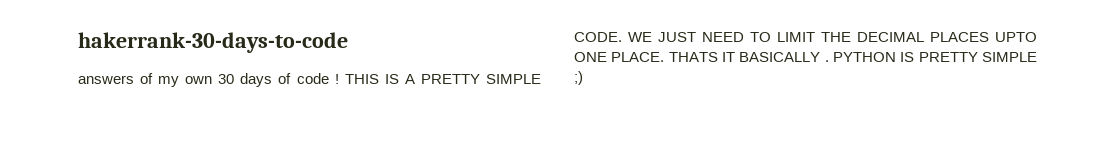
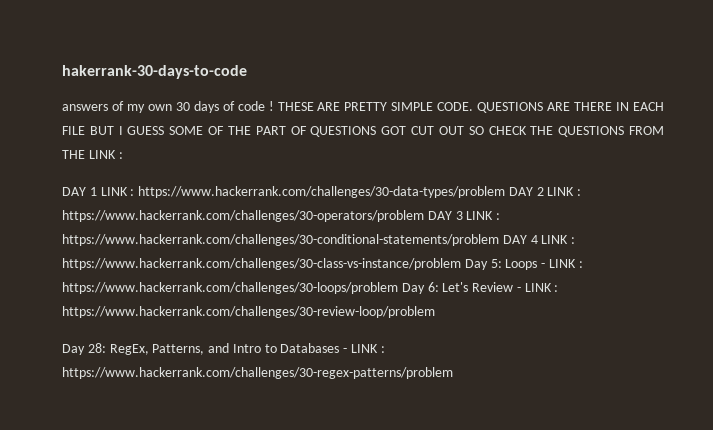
[344,74,541,84] [574,32,1037,42] [574,52,1037,62] [574,71,583,85] THIS IS A PRETTY SIMPLE CODE. WE JUST NEED TO LIMIT THE DECIMAL PLACES UPTO ONE PLACE. THATS IT BASICALLY . PYTHON IS PRETTY SIMPLE ;) -> [277,102,665,113] [62,126,664,137] [62,150,123,159] [62,186,582,198] [62,210,501,222] [62,234,576,246] [62,258,583,270] [62,282,559,294] [62,306,435,318] [62,343,385,355] [62,367,453,379] THESE ARE PRETTY SIMPLE CODE. QUESTIONS ARE THERE IN EACH FILE BUT I GUESS SOME OF THE PART OF QUESTIONS GOT CUT OUT SO CHECK THE QUESTIONS FROM THE LINK : // DAY 1 LINK : https://www.hackerrank.com/challenges/30-data-types/problem DAY 2 LINK : https://www.hackerrank.com/challenges/30-operators/problem DAY 3 LINK : https://www.hackerrank.com/challenges/30-conditional-statements/problem DAY 4 LINK : https://www.hackerrank.com/challenges/30-class-vs-instance/problem Day 5: Loops - LINK : https://www.hackerrank.com/challenges/30-loops/problem Day 6: Let's Review - LINK : https://www.hackerrank.com/challenges/30-review-loop/problem // Day 28: RegEx, Patterns, and Intro to Databases - LINK : https://www.hackerrank.com/challenges/30-regex-patterns/problem

